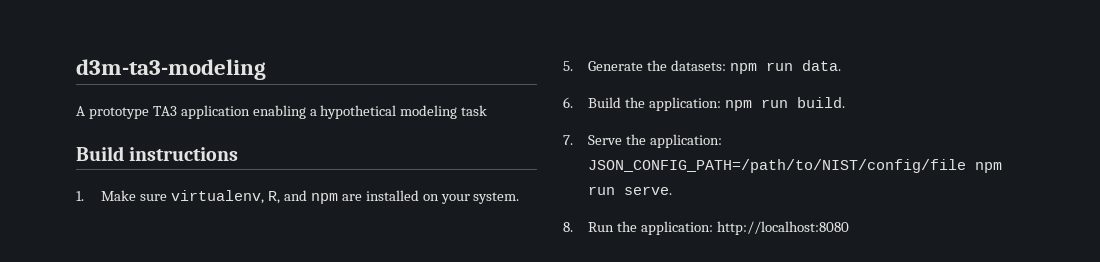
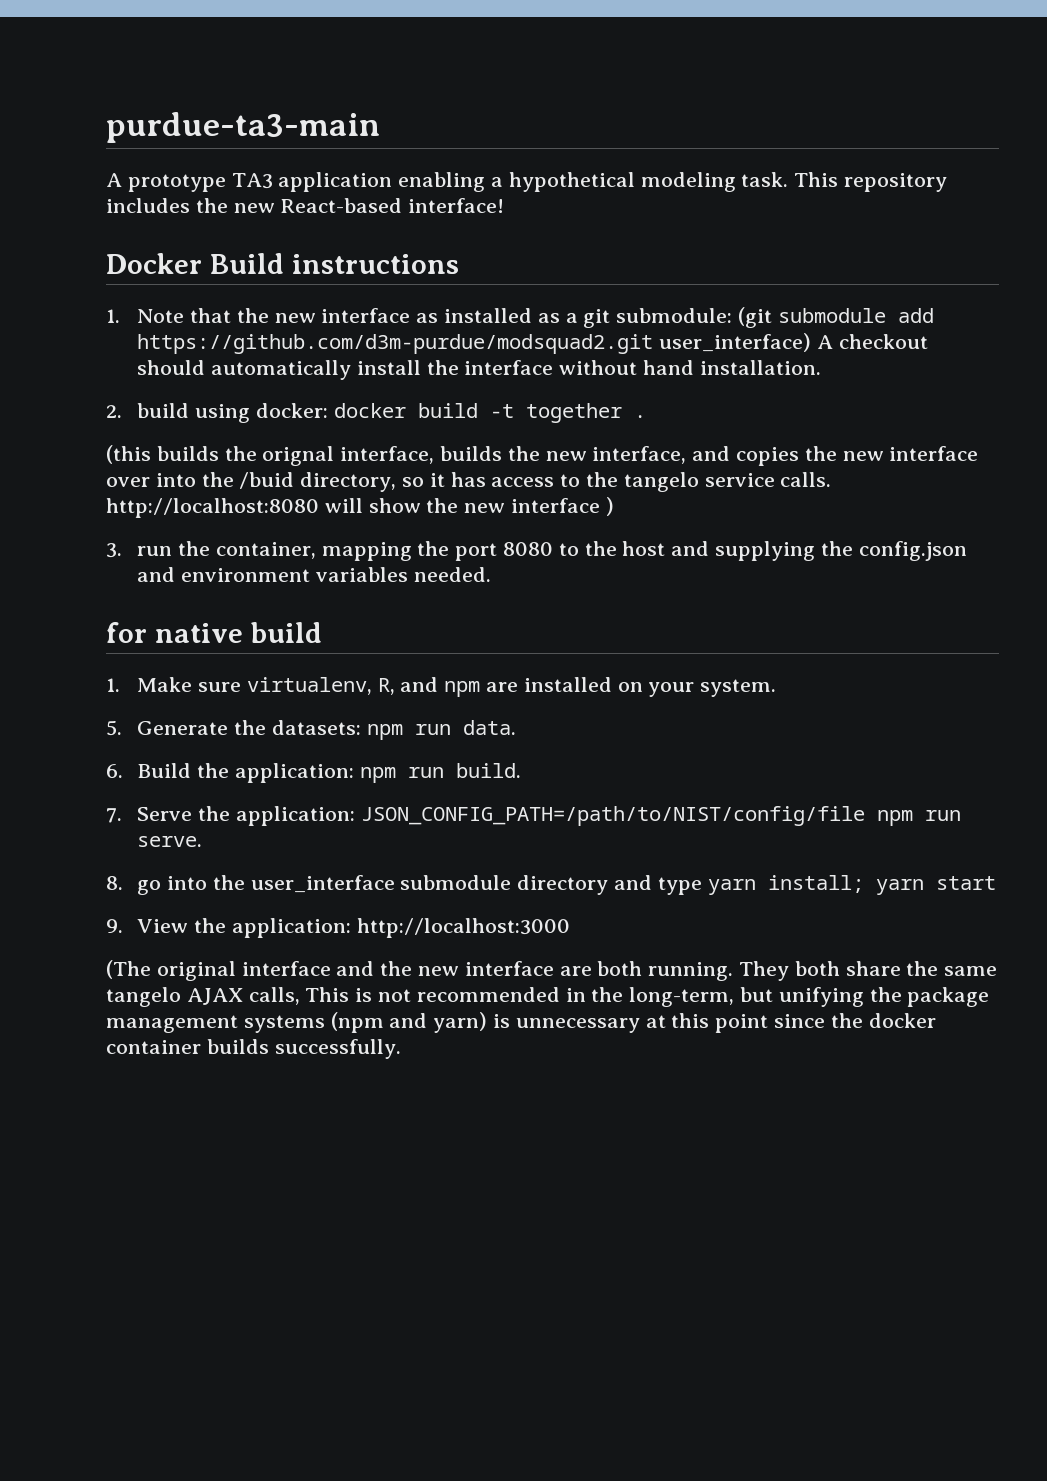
[76,59,266,80] d3m-ta3-modeling -> [106,112,380,143] purdue-ta3-main
[461,105,488,116] [76,146,239,161] task // Build instructions -> [741,172,948,192] [106,198,505,213] [106,253,459,274] [106,307,934,328] [137,333,928,354] [137,360,821,380] [106,403,646,423] [106,445,979,466] [106,472,832,492] [106,497,614,518] [106,541,967,561] [137,567,491,582] [106,622,322,643] task. This repository includes the new React-based interface! // Docker Build instructions // 1. Note that the new interface as installed as a git submodule: (git submodule add https://github.com/d3m-purdue/modsquad2.git user_interface) A checkout should automatically install the interface without hand installation. // 2. build using docker: docker build -t together . // (this builds the orignal interface, builds the new interface, and copies the new interface over into the /buid directory, so it has access to the tangelo service calls. http://localhost:8080 will show the new interface ) // 3. run the container, mapping the port 8080 to the host and supplying the config.json and environment variables needed. // for native build
[588,221,850,235] Run the application: http://localhost:8080 -> [137,875,996,895] [106,918,570,938] [106,960,998,981] [106,987,990,1007] [106,1012,936,1033] [106,1039,401,1059] go into the user_interface submodule directory and type yarn install; yarn start // 9. View the application: http://localhost:3000 // (The original interface and the new interface are both running. They both share the same tangelo AJAX calls, This is not recommended in the long-term, but unifying the package management systems (npm and yarn) is unnecessary at this point since the docker container builds successfully.

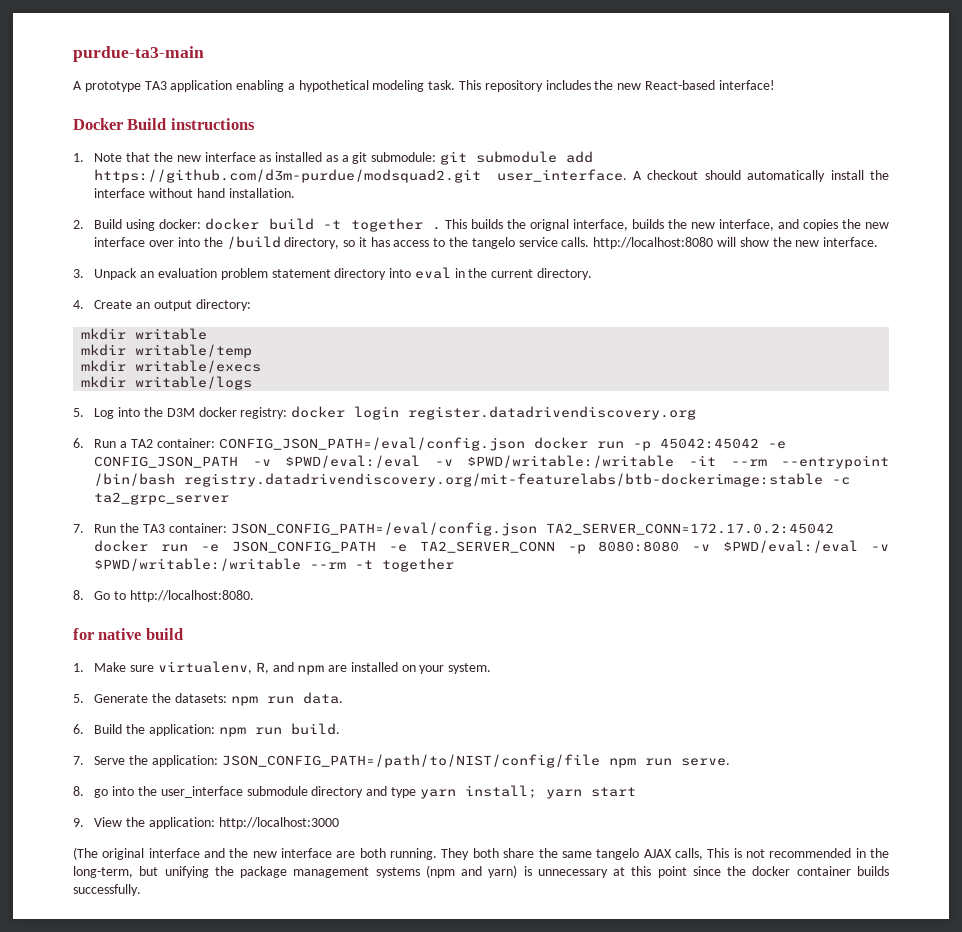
[738,307,773,328] (git -> [440,151,468,165] git
[659,333,812,352] user_interface) -> [496,169,627,182] user_interface.
[137,403,190,418] build -> [94,219,123,229] Build
[106,445,151,464] // (this -> [445,219,468,229] This
[239,472,295,489] /buid -> [226,236,281,249] /build
[511,497,614,516] interface ) -> [823,237,879,247] interface.
[137,541,967,561] [137,567,491,582] run the container, mapping the port 8080 to the host and supplying the config.json and environment variables needed. -> [94,267,593,280] [73,299,251,311] [81,328,208,340] [81,344,253,358] [81,360,262,373] [81,376,253,390] [73,406,697,420] [73,437,786,451] [94,455,889,469] [94,473,851,487] [94,492,230,505] [73,522,834,536] [94,540,889,554] [94,558,455,572] [73,590,255,602] Unpack an evaluation problem statement directory into eval in the current directory. // 4. Create an output directory: // mkdir writable // mkdir writable/temp // mkdir writable/execs // mkdir writable/logs // 5. Log into the D3M docker registry: docker login register.datadrivendiscovery.org // 6. Run a TA2 container: CONFIG_JSON_PATH=/eval/config.json docker run -p 45042:45042 -e CONFIG_JSON_PATH -v $PWD/eval:/eval -v $PWD/writable:/writable -it --rm --entrypoint /bin/bash registry.datadrivendiscovery.org/mit-featurelabs/btb-dockerimage:stable -c ta2_grpc_server // 7. Run the TA3 container: JSON_CONFIG_PATH=/eval/config.json TA2_SERVER_CONN=172.17.0.2:45042 docker run -e JSON_CONFIG_PATH -e TA2_SERVER_CONN -p 8080:8080 -v $PWD/eval:/eval -v $PWD/writable:/writable --rm -t together // 8. Go to http://localhost:8080.

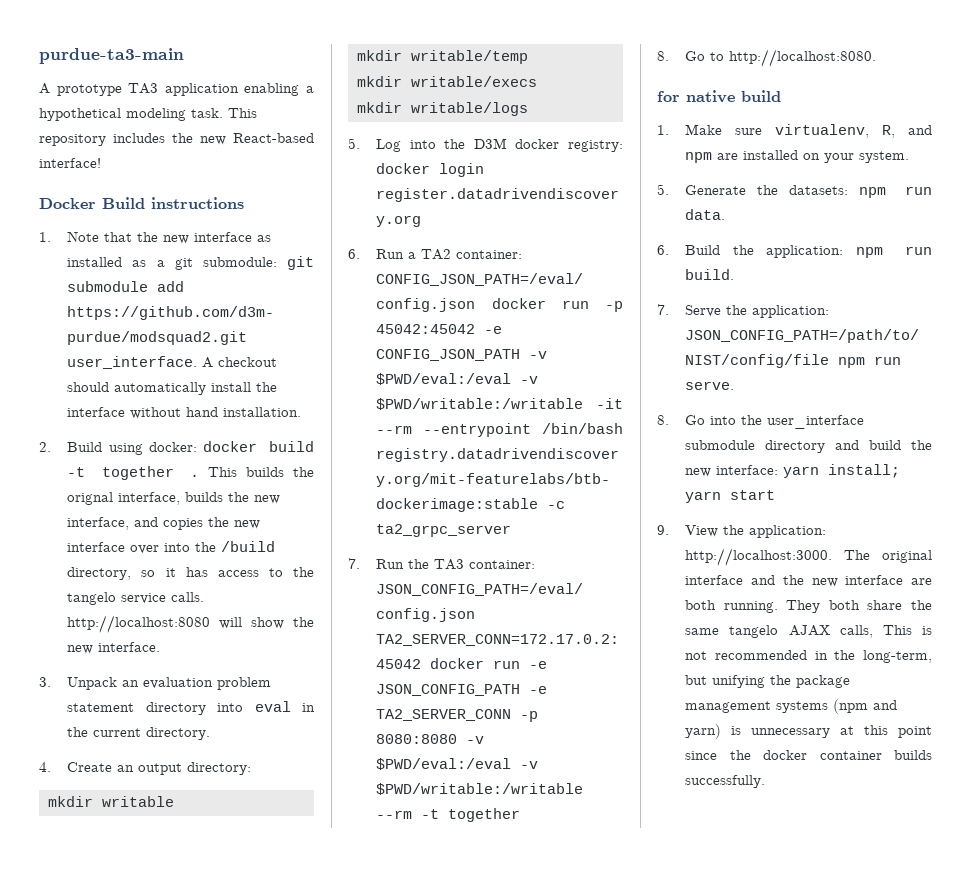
[94,789,109,798] go -> [685,415,706,425] Go
[390,787,416,798] type -> [869,440,932,450] [685,465,779,477] build the new interface:
[218,817,339,829] [73,847,98,860] http://localhost:3000 // (The -> [685,548,871,566] http://localhost:3000. The

